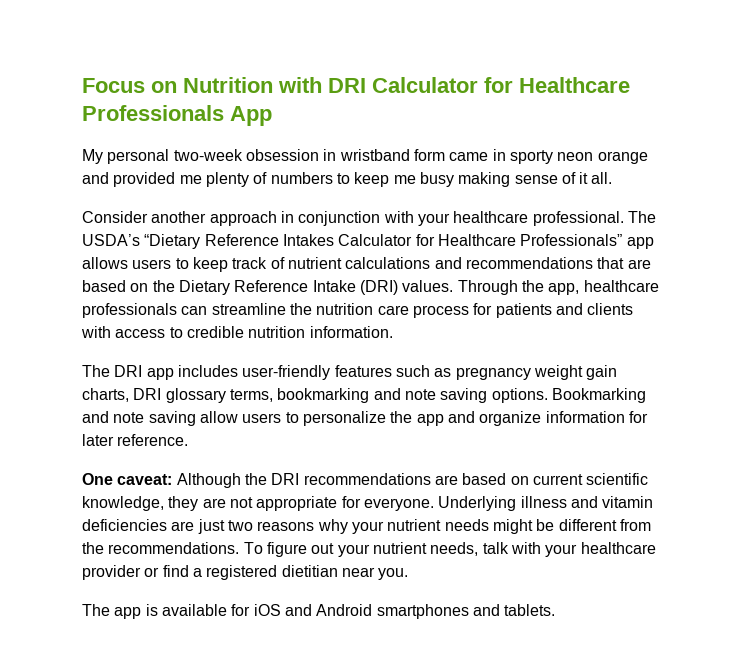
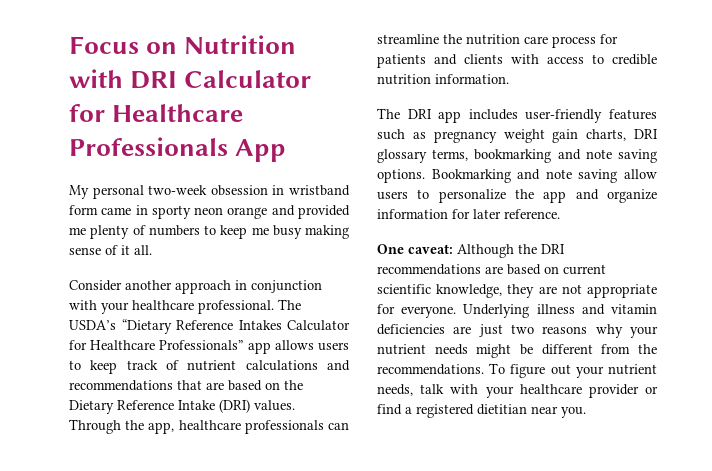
[82,604,556,619] // The app is available for iOS and Android smartphones and tablets. -> (586, 412) none

